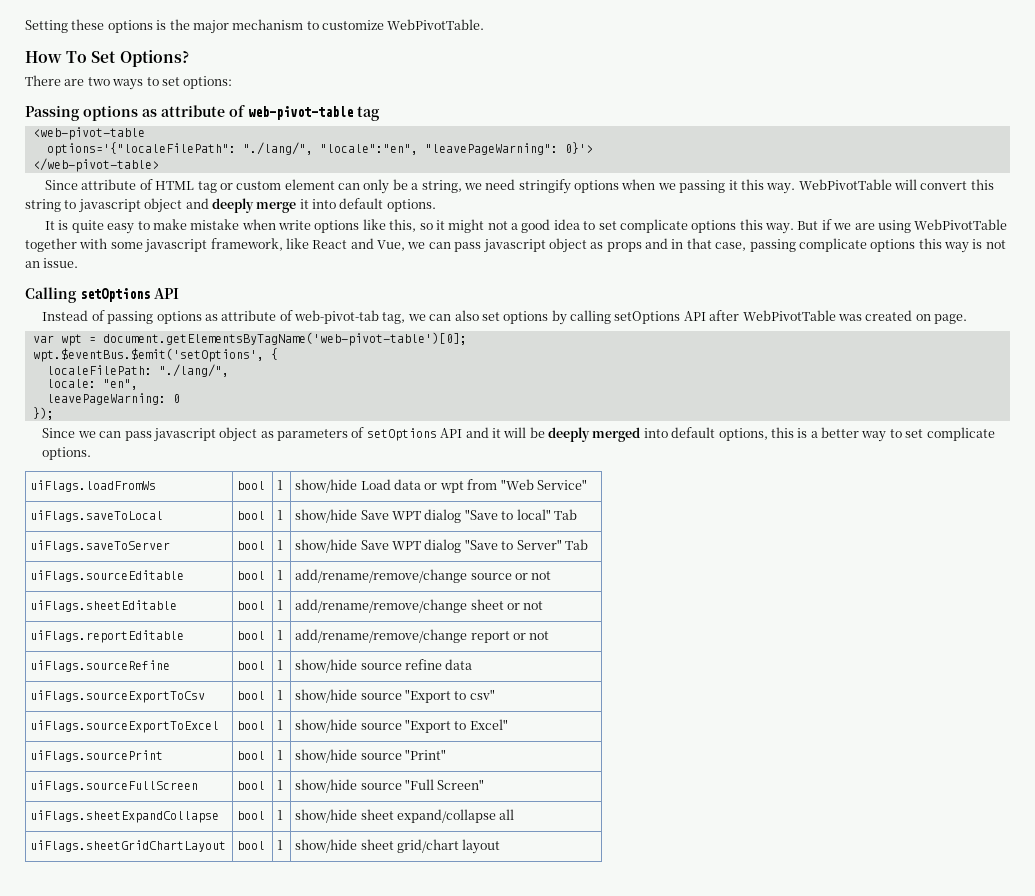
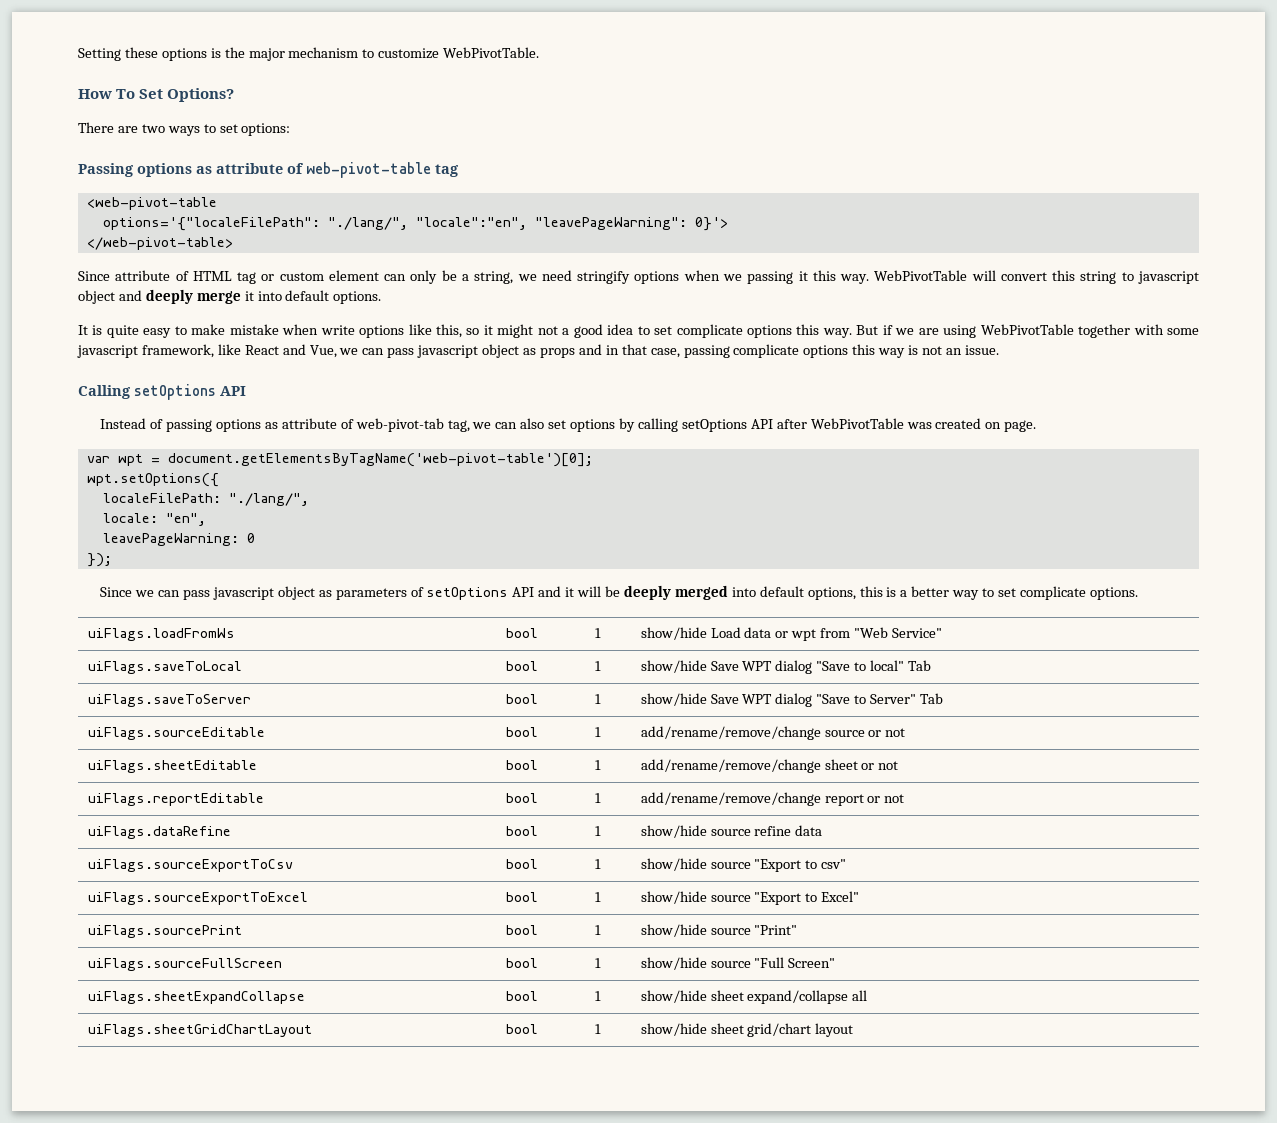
[32,348,278,362] wpt.$eventBus.$emit('setOptions', { -> [86,473,219,487] wpt.setOptions({
[30,660,171,672] uiFlags.sourceRefine -> [87,826,231,839] uiFlags.dataRefine

